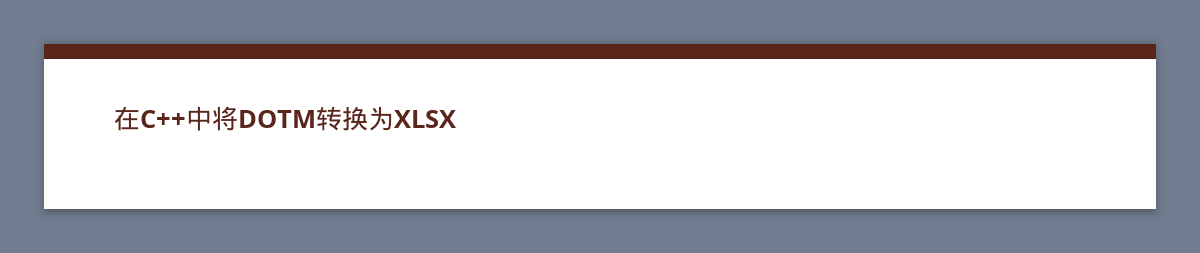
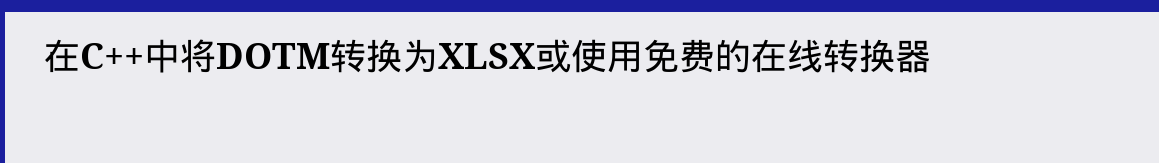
(457, 119) none -> [535,39,931,73] 或使用免费的在线转换器

